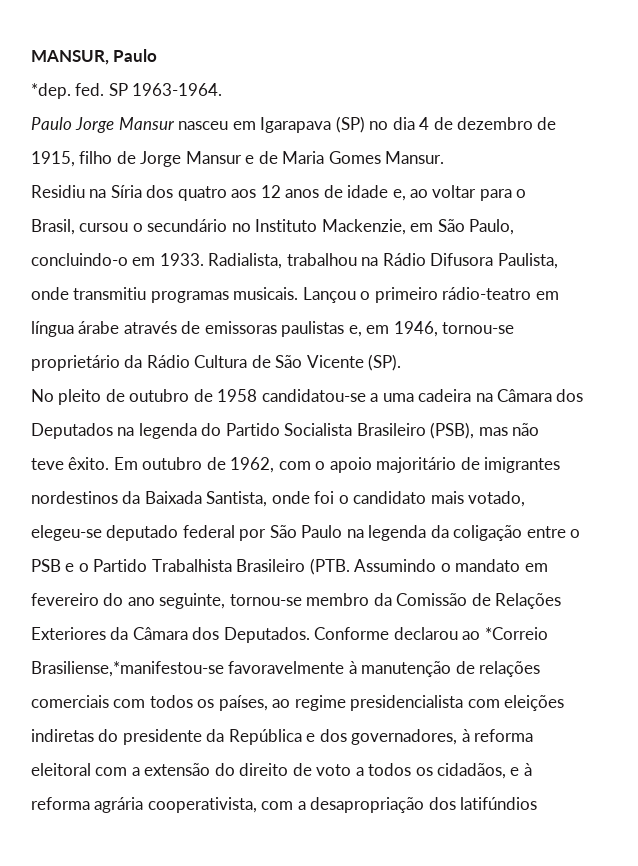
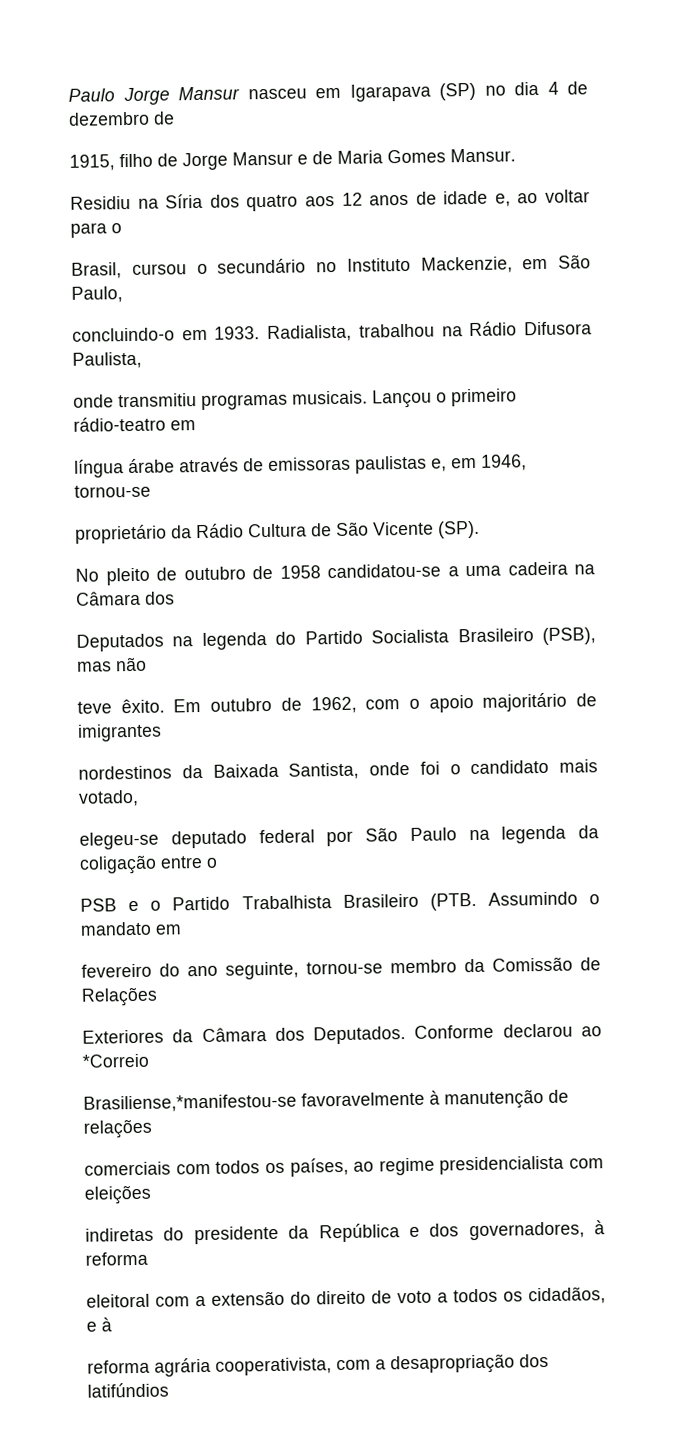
[31,49,158,65] [31,83,223,99] MANSUR, Paulo // *dep. fed. SP 1963-1964. // -> (68, 95) none

